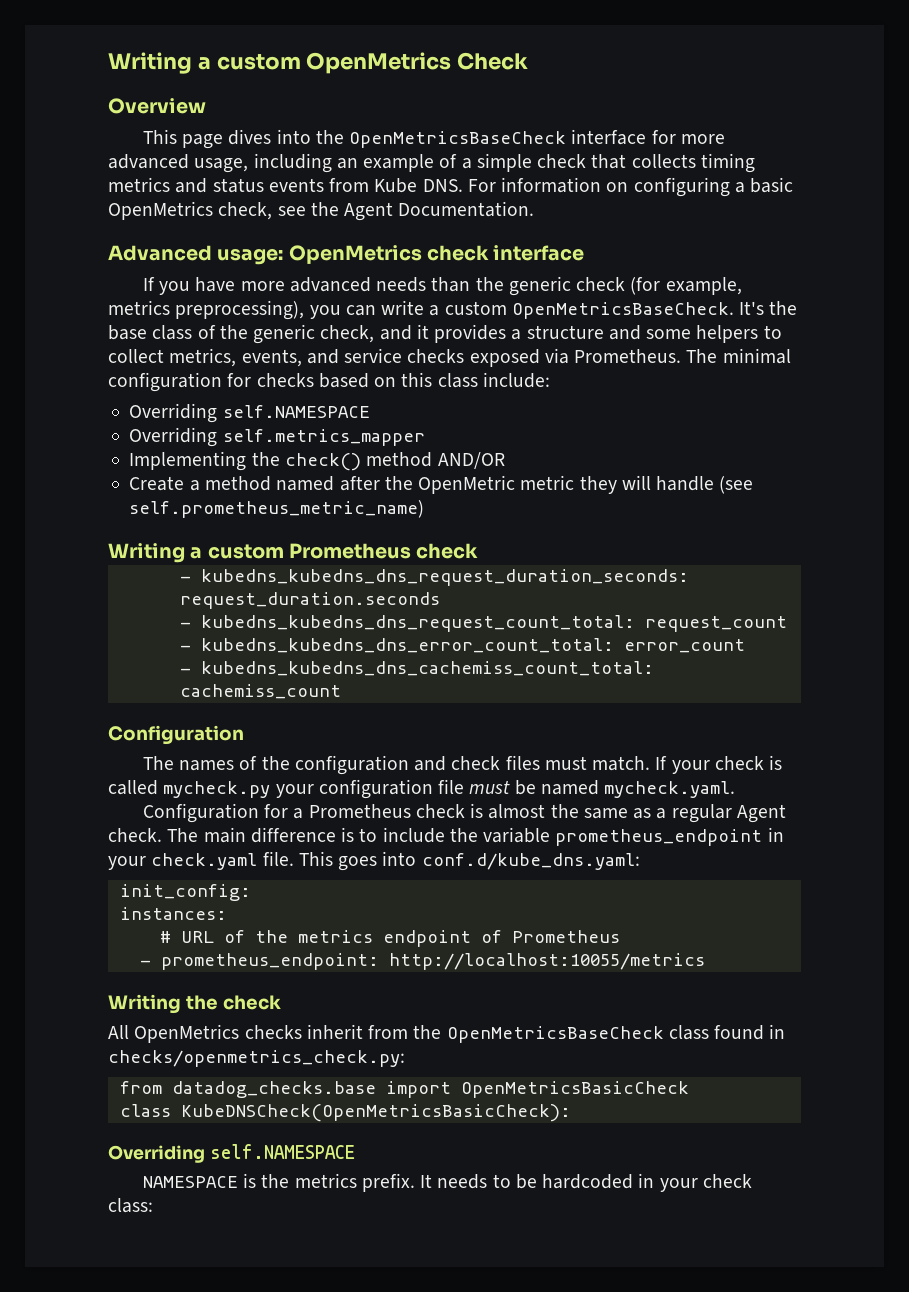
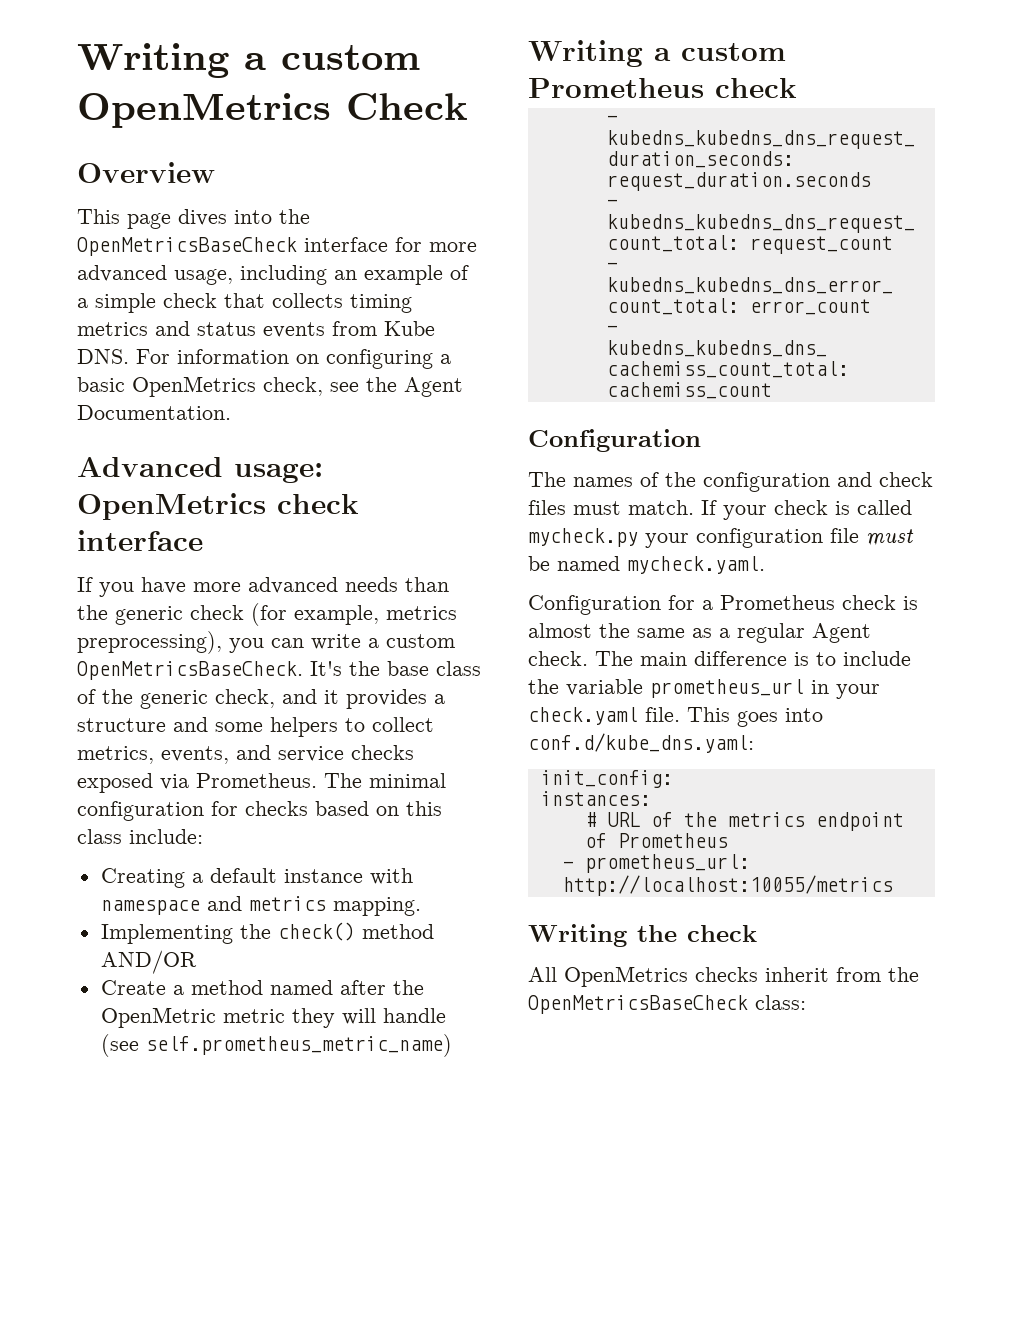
[129,403,370,423] [129,427,425,447] Overriding self.NAMESPACE // Overriding self.metrics_mapper -> [100,868,413,888] [100,896,421,916] Creating a default instance with namespace and metrics mapping.
[555,829,763,846] prometheus_endpoint -> [650,679,804,698] prometheus_url
[160,953,379,970] prometheus_endpoint: -> [584,854,750,873] prometheus_url:
[668,1024,786,1040] [108,1050,405,1067] [119,1081,689,1098] [119,1104,571,1122] [108,1144,355,1163] [142,1173,752,1192] class found in checks/openmetrics_check.py: // from datadog_checks.base import OpenMetricsBasicCheck // class KubeDNSCheck(OpenMetricsBasicCheck): // Overriding self.NAMESPACE // NAMESPACE is the metrics prefix. It needs to be hardcoded in your check -> (748, 1004) none

